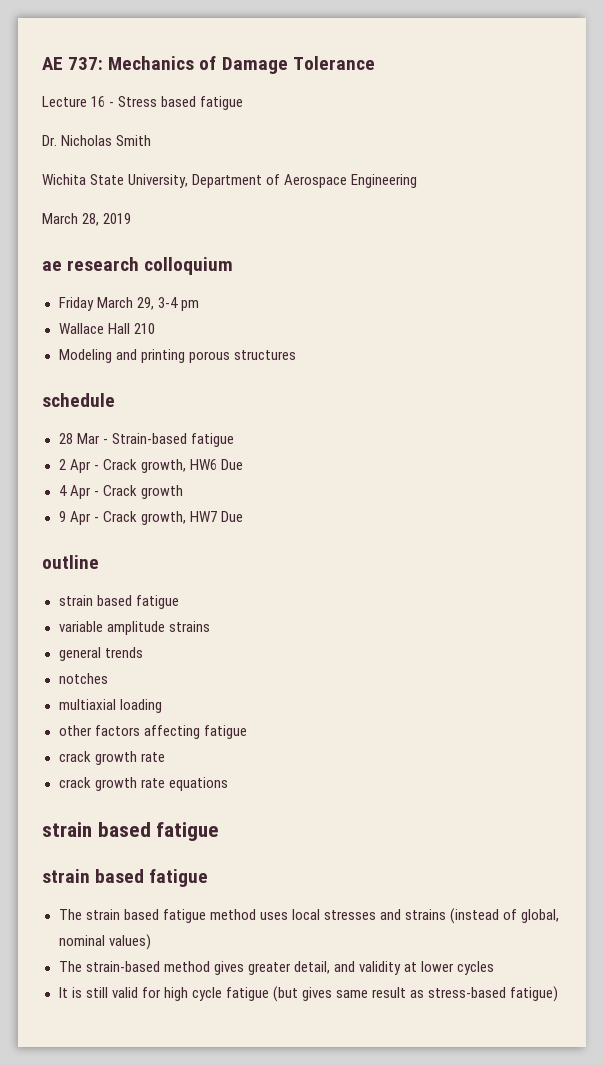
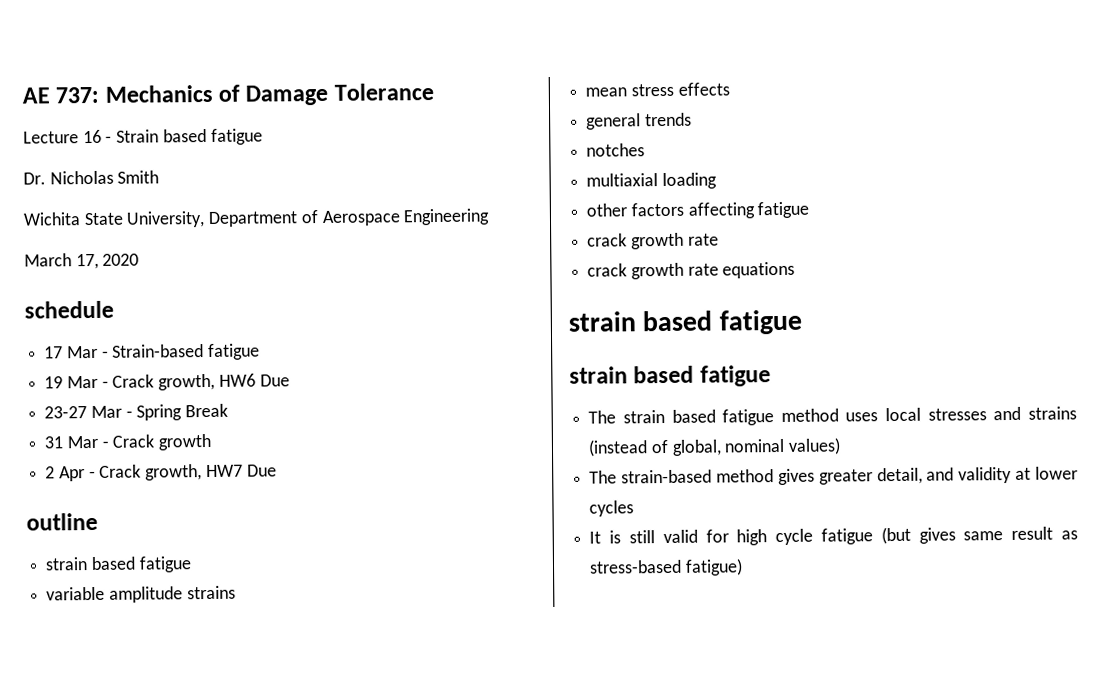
[118,96,158,107] Stress -> [116,129,160,143] Strain
[82,213,132,226] [42,257,234,275] [58,297,199,311] [58,323,155,334] [58,349,296,363] 28, 2019 // ae research colloquium // Friday March 29, 3-4 pm // Wallace Hall 210 // Modeling and printing porous structures -> [75,253,140,270] 17, 2020
[58,433,73,444] 28 -> [44,346,64,359] 17
[58,459,91,473] 2 Apr -> [44,375,98,389] 19 Mar
[58,485,91,499] 4 Apr -> [44,403,229,421] [44,435,98,449] 23-27 Mar - Spring Break // 31 Mar
[58,511,66,522] 9 -> [45,466,56,479] 2
(210, 626) none -> [585,82,730,97] // mean stress effects

